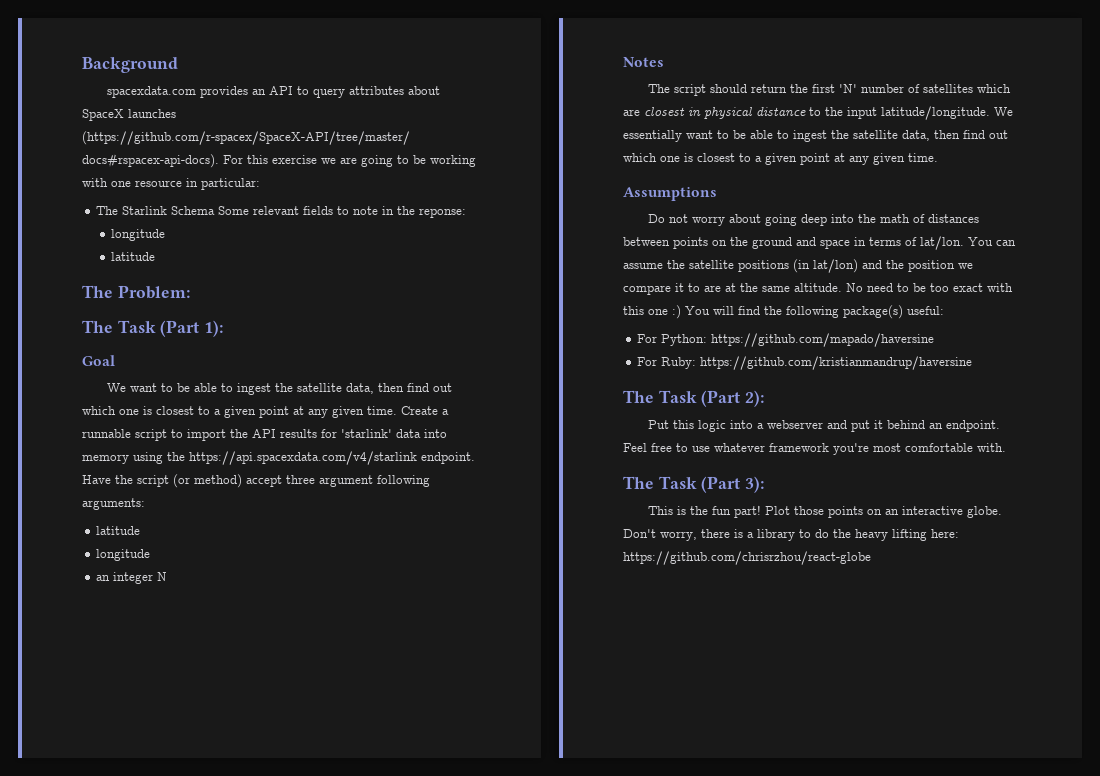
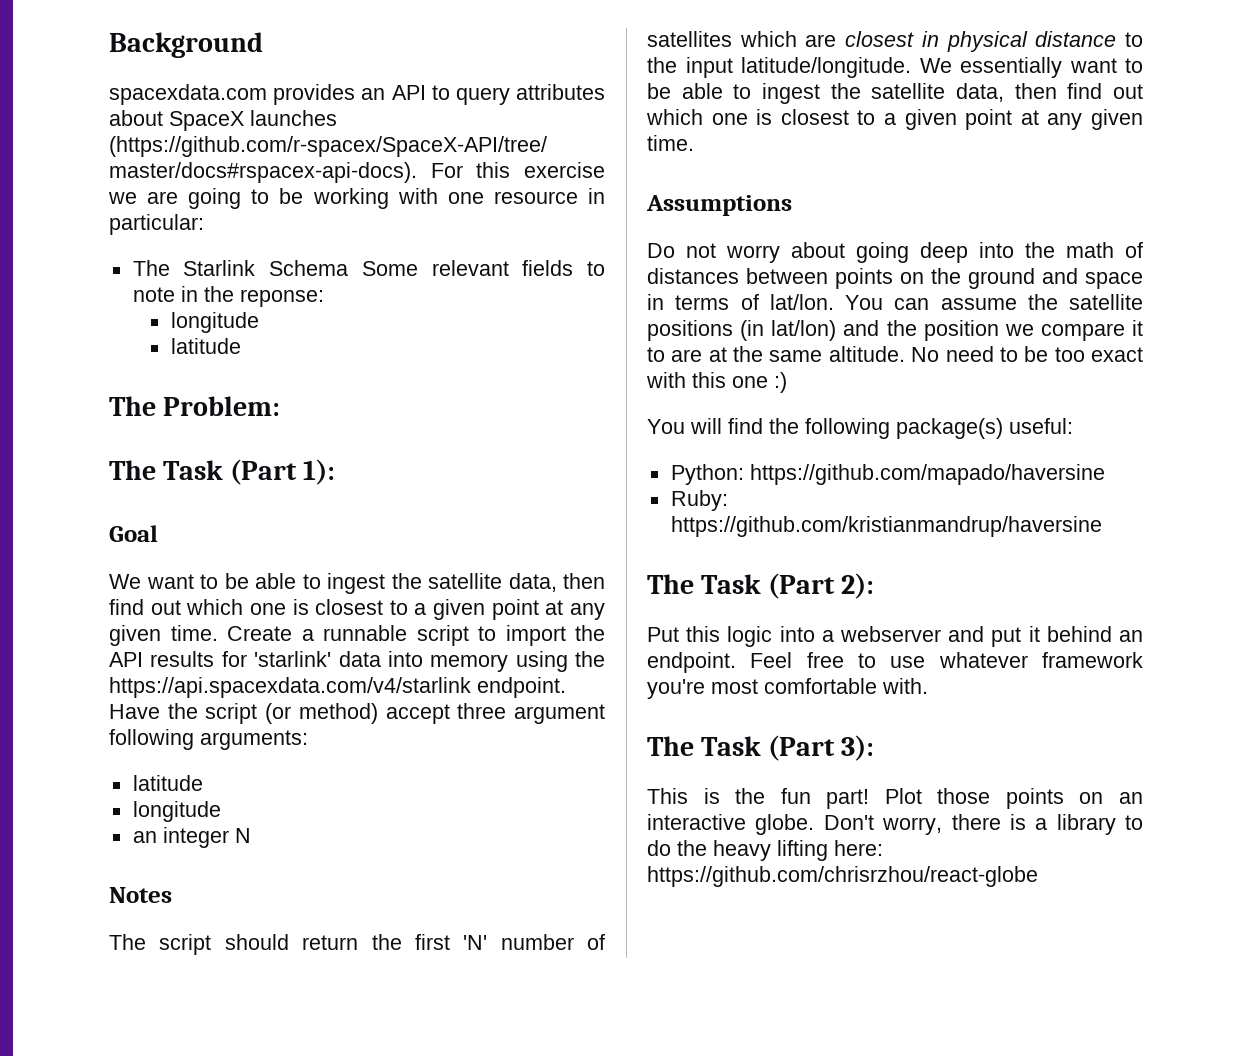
(681, 312) none -> (787, 382) //
[637,334,658,343] For -> (1073, 426) none
[637,357,658,366] For -> (1105, 474) none

